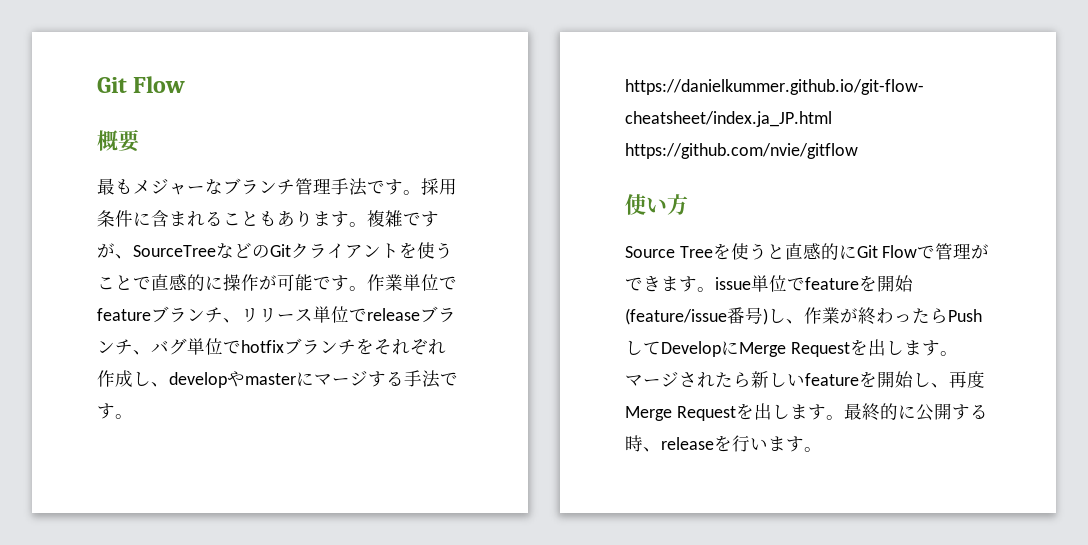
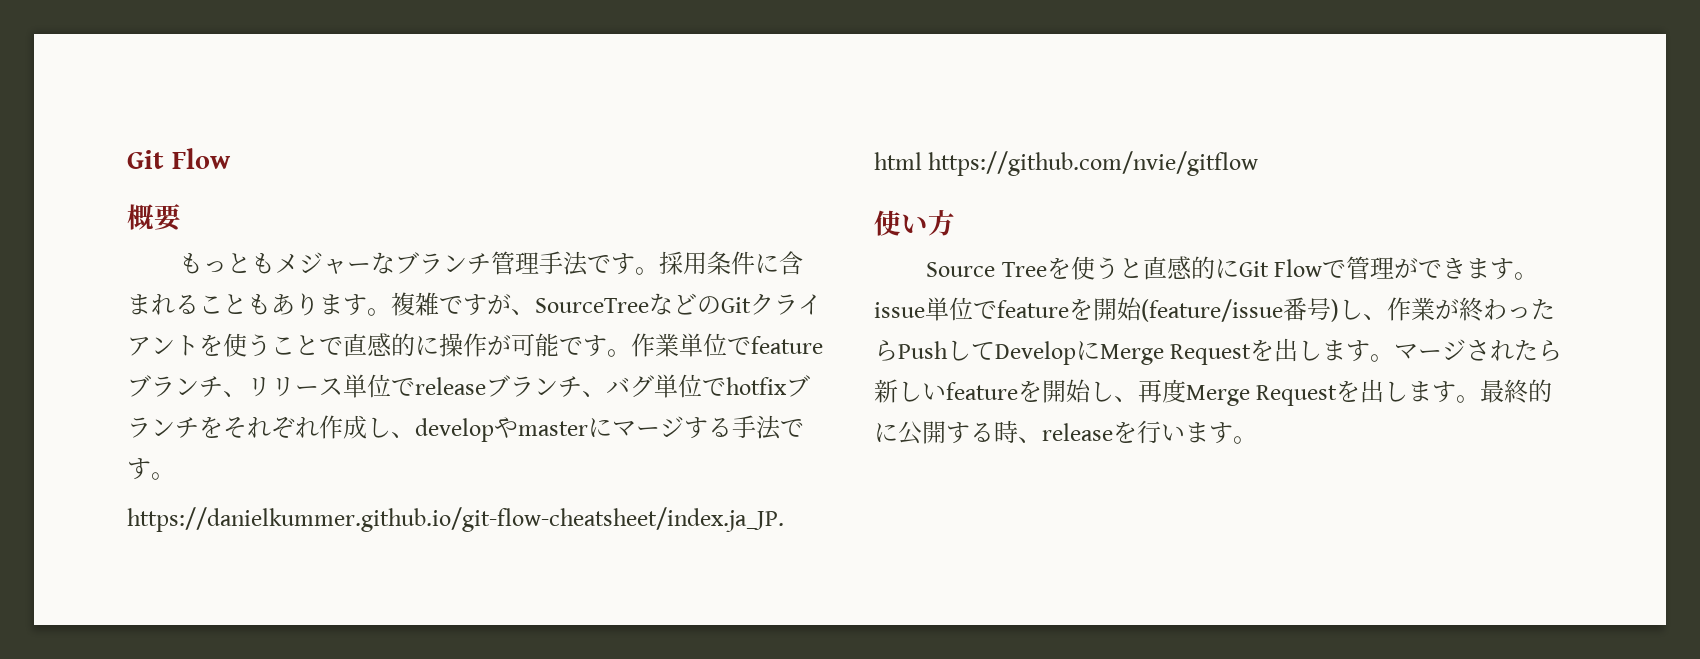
[97,178,115,195] 最 -> [179,253,252,274] もっと

